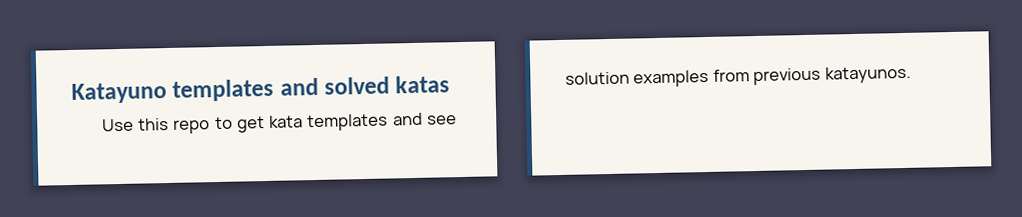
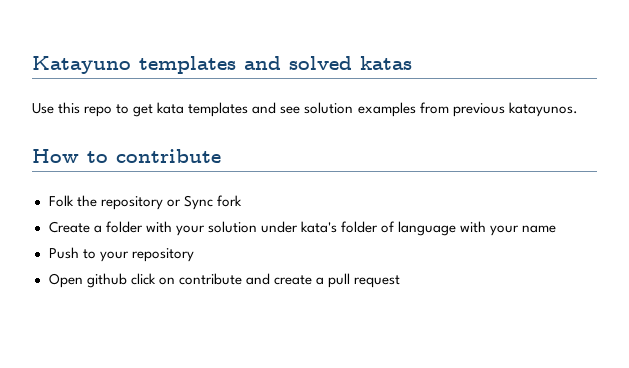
(911, 74) none -> [32,149,221,163] [48,195,242,210] [48,221,557,236] [48,247,194,262] [48,273,400,288] // How to contribute // Folk the repository or Sync fork // Create a folder with your solution under kata's folder of language with your name // Push to your repository // Open github click on contribute and create a pull request

